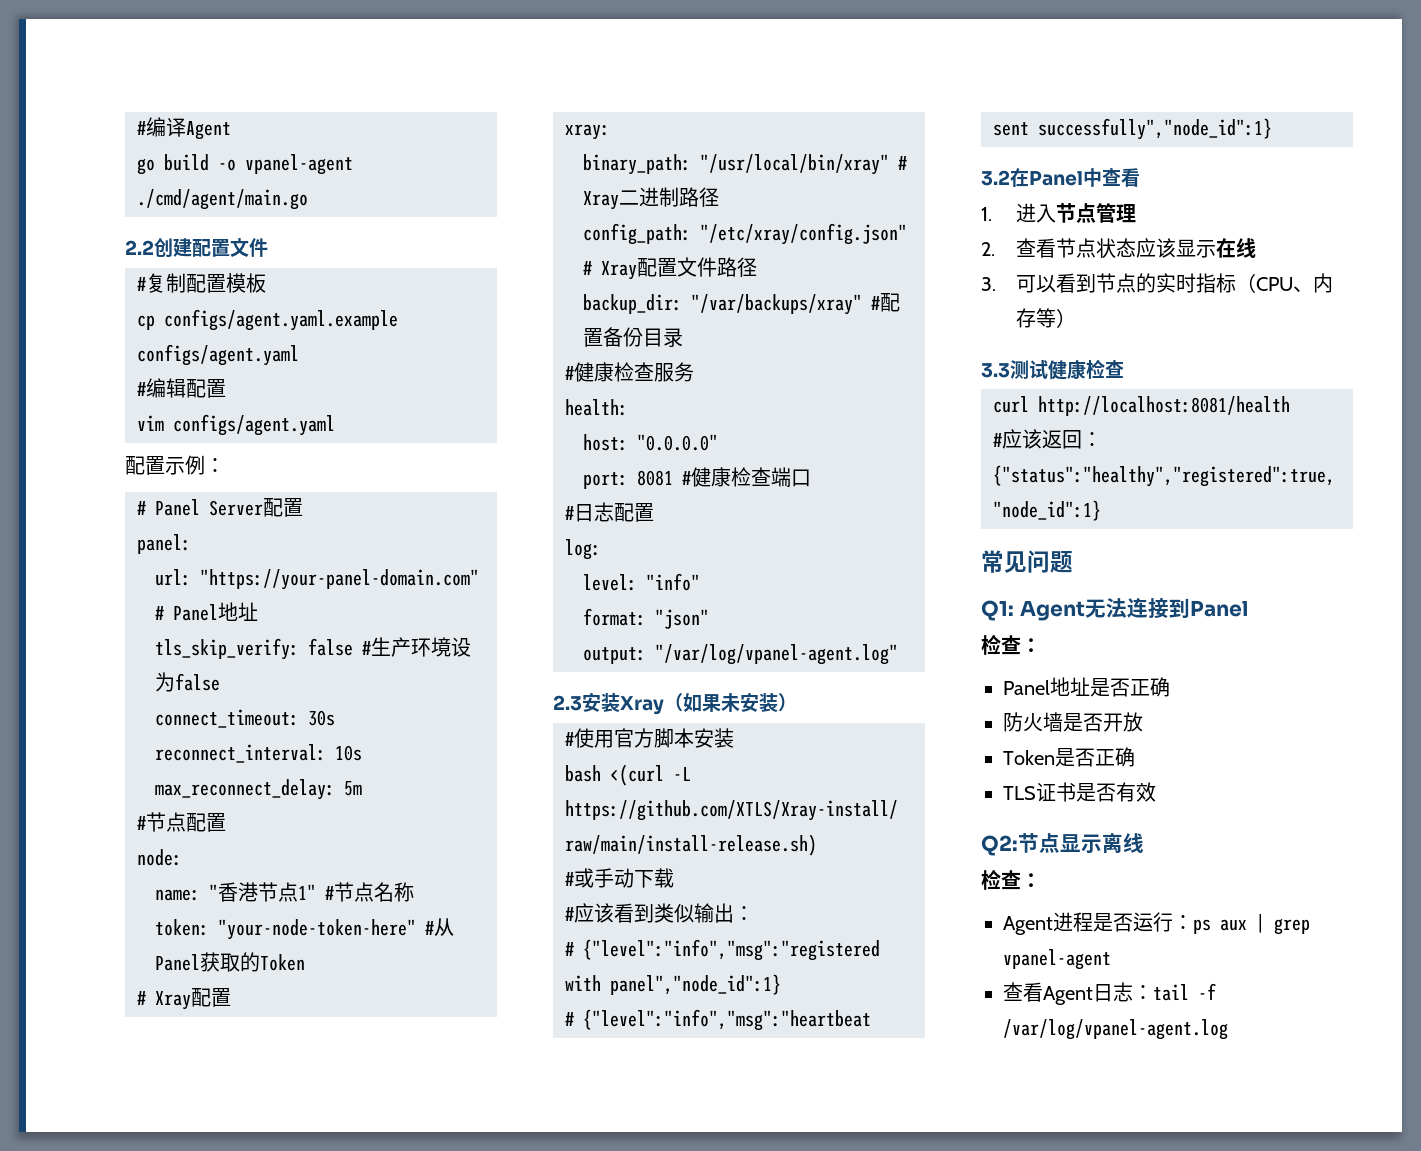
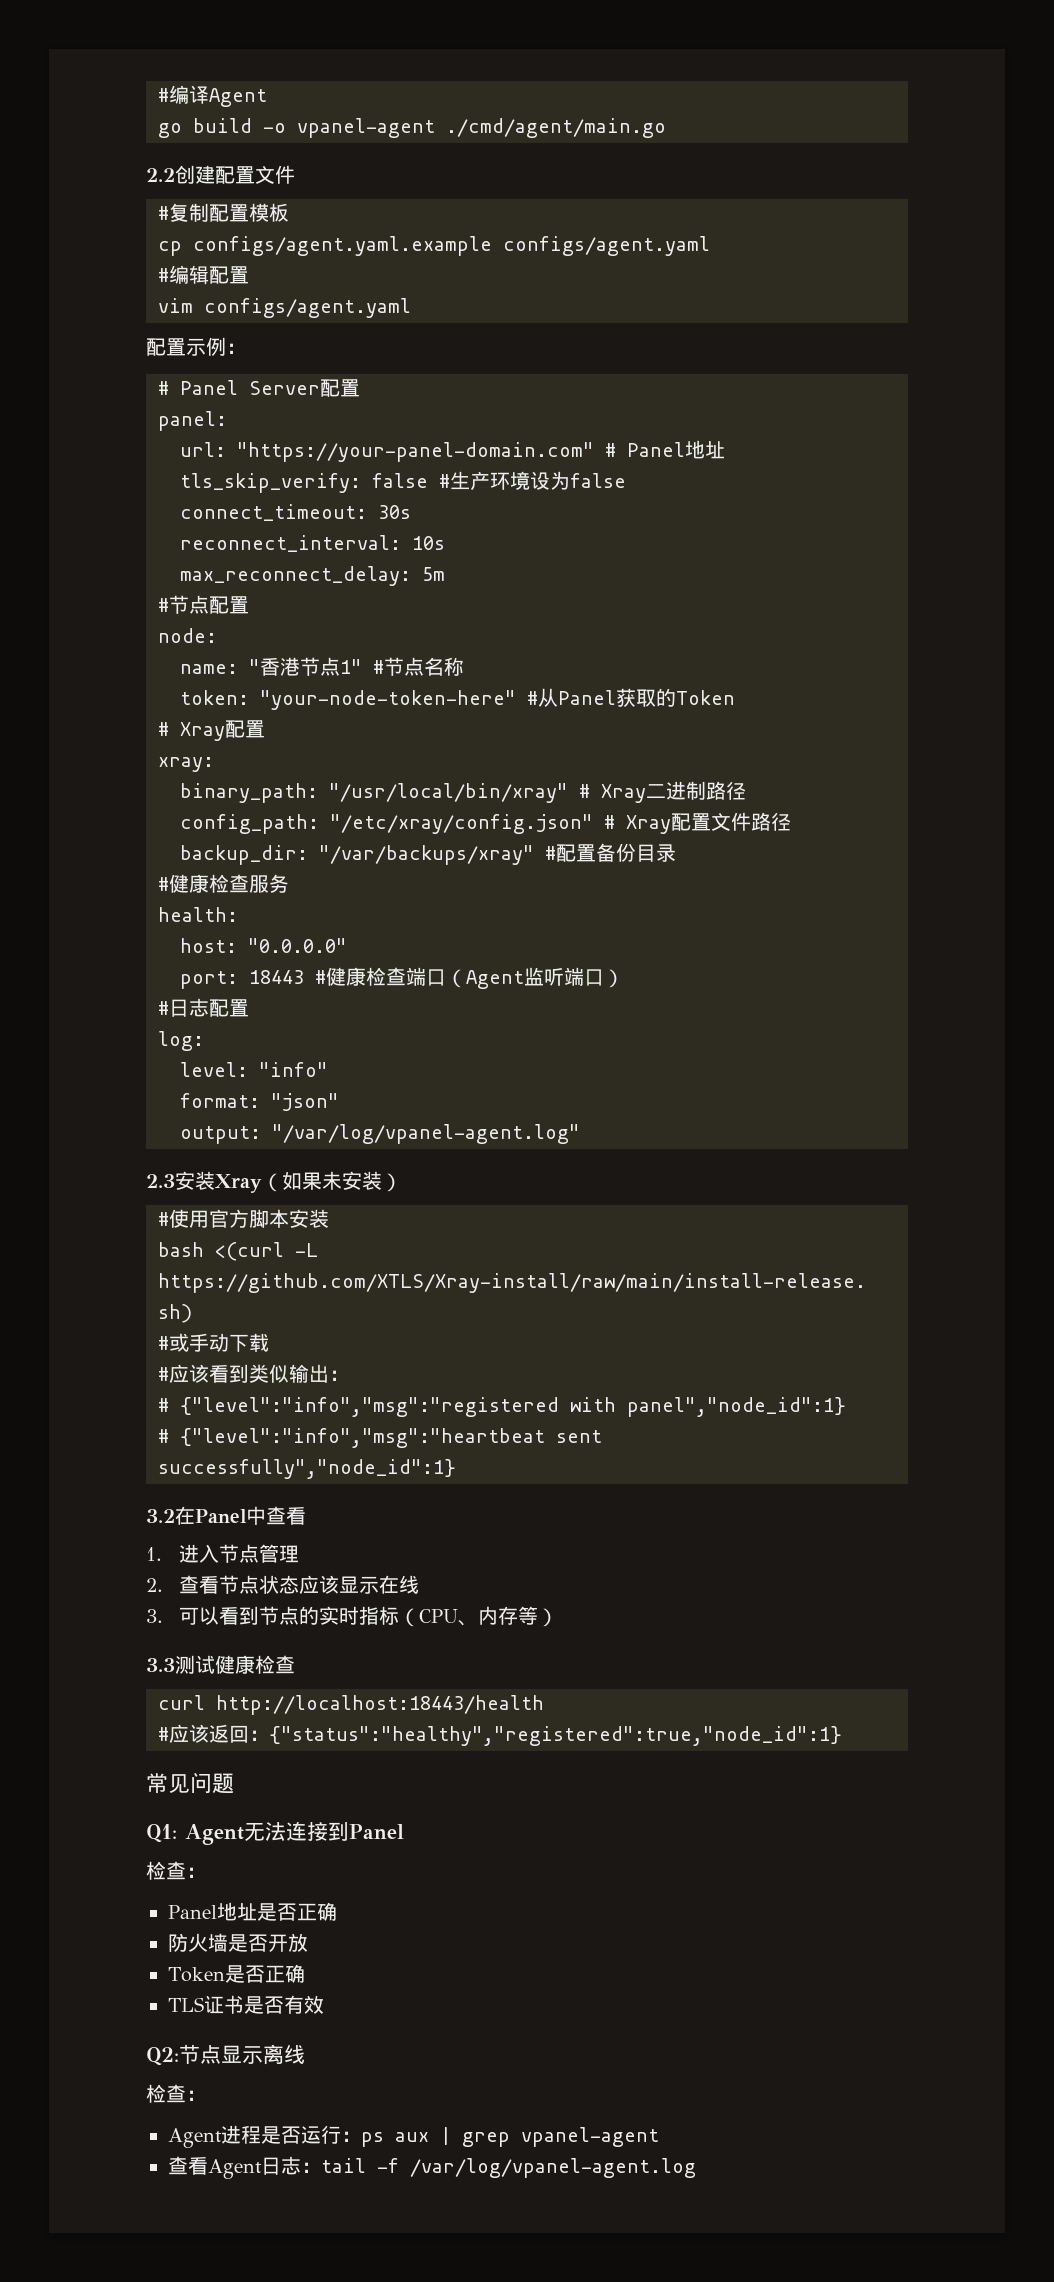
[637,470,673,486] 8081 -> [249,970,304,984] 18443
(811, 478) none -> [446,967,624,989] （Agent监听端口）
[1038,396,1290,416] http://localhost:8081/health -> [216,1695,544,1715] http://localhost:18443/health

